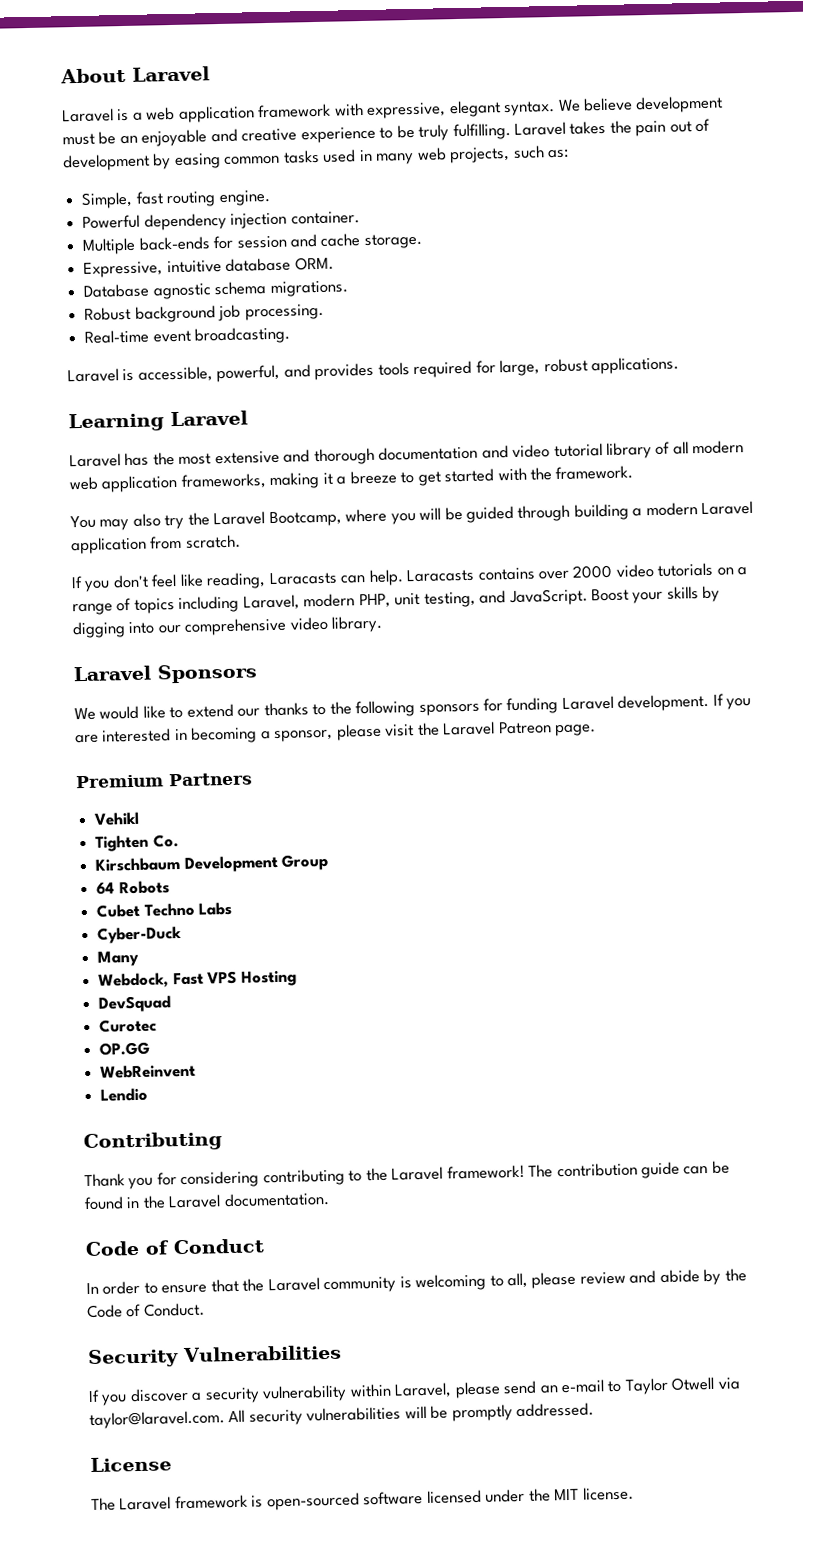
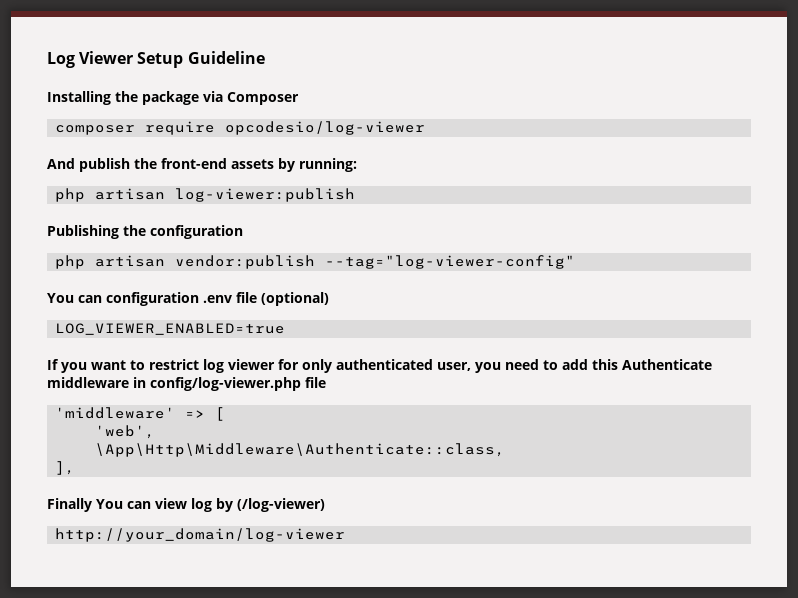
[60,66,210,84] [62,95,724,123] [62,118,711,147] [62,145,570,172] [81,189,271,209] [82,211,360,231] [82,233,423,255] [83,256,334,278] [83,280,348,300] [84,303,324,323] [84,326,291,345] [67,356,680,383] [68,410,248,433] [69,440,745,468] [69,465,634,493] [70,500,754,531] [71,534,241,555] [71,562,748,592] [72,585,721,616] [72,615,384,639] [73,663,258,684] [74,693,752,721] [75,721,597,744] [75,772,253,789] [94,811,141,826] [95,834,179,852] [95,853,330,873] [96,880,170,895] [96,901,233,918] [97,925,183,944] [97,950,140,967] [98,970,297,989] [98,995,172,1013] [99,1018,158,1033] [99,1041,151,1056] [100,1063,197,1079] [100,1087,149,1102] [83,1131,222,1153] [84,1160,730,1190] [84,1191,330,1211] [85,1238,265,1257] [86,1268,747,1295] [87,1302,205,1319] [88,1344,342,1369] [88,1376,740,1406] [89,1402,595,1430] [90,1456,172,1473] [91,1486,634,1511] About Laravel // Laravel is a web application framework with expressive, elegant syntax. We believe development must be an enjoyable and creative experience to be truly fulfilling. Laravel takes the pain out of development by easing common tasks used in many web projects, such as: // Simple, fast routing engine. // Powerful dependency injection container. // Multiple back-ends for session and cache storage. // Expressive, intuitive database ORM. // Database agnostic schema migrations. // Robust background job processing. // Real-time event broadcasting. // Laravel is accessible, powerful, and provides tools required for large, robust applications. // Learning Laravel // Laravel has the most extensive and thorough documentation and video tutorial library of all modern web application frameworks, making it a breeze to get started with the framework. // You may also try the Laravel Bootcamp, where you will be guided through building a modern Laravel application from scratch. // If you don't feel like reading, Laracasts can help. Laracasts contains over 2000 video tutorials on a range of topics including Laravel, modern PHP, unit testing, and JavaScript. Boost your skills by digging into our comprehensive video library. // Laravel Sponsors // We would like to extend our thanks to the following sponsors for funding Laravel development. If you are interested in becoming a sponsor, please visit the Laravel Patreon page. // Premium Partners // Vehikl // Tighten Co. // Kirschbaum Development Group // 64 Robots // Cubet Techno Labs // Cyber-Duck // Many // Webdock, Fast VPS Hosting // DevSquad // Curotec // OP.GG // WebReinvent // Lendio // Contributing // Thank you for considering contributing to the Laravel framework! The contribution guide can be found in the Laravel documentation. // Code of Conduct // In order to ensure that the Laravel community is welcoming to all, please review and abide by the Code of Conduct. // Security Vulnerabilities // If you discover a security vulnerability within Laravel, please send an e-mail to Taylor Otwell via taylor@laravel.com. All security vulnerabilities will be promptly addressed. // License // The Laravel framework is open-sourced software licensed under the MIT license. -> [47,51,265,68] [47,91,299,105] [55,121,426,135] [47,158,357,172] [55,188,356,202] [47,225,243,239] [55,255,576,269] [47,292,329,306] [55,323,286,335] [47,359,712,373] [47,377,326,391] [55,407,226,421] [95,425,156,439] [95,443,506,457] [55,461,76,475] [47,498,325,512] [55,528,346,542] Log Viewer Setup Guideline // Installing the package via Composer // composer require opcodesio/log-viewer // And publish the front-end assets by running: // php artisan log-viewer:publish // Publishing the configuration // php artisan vendor:publish --tag="log-viewer-config" // You can configuration .env file (optional) // LOG_VIEWER_ENABLED=true // If you want to restrict log viewer for only authenticated user, you need to add this Authenticate middleware in config/log-viewer.php file // 'middleware' => [ // 'web', // \App\Http\Middleware\Authenticate::class, // ], // Finally You can view log by (/log-viewer) // http://your_domain/log-viewer

